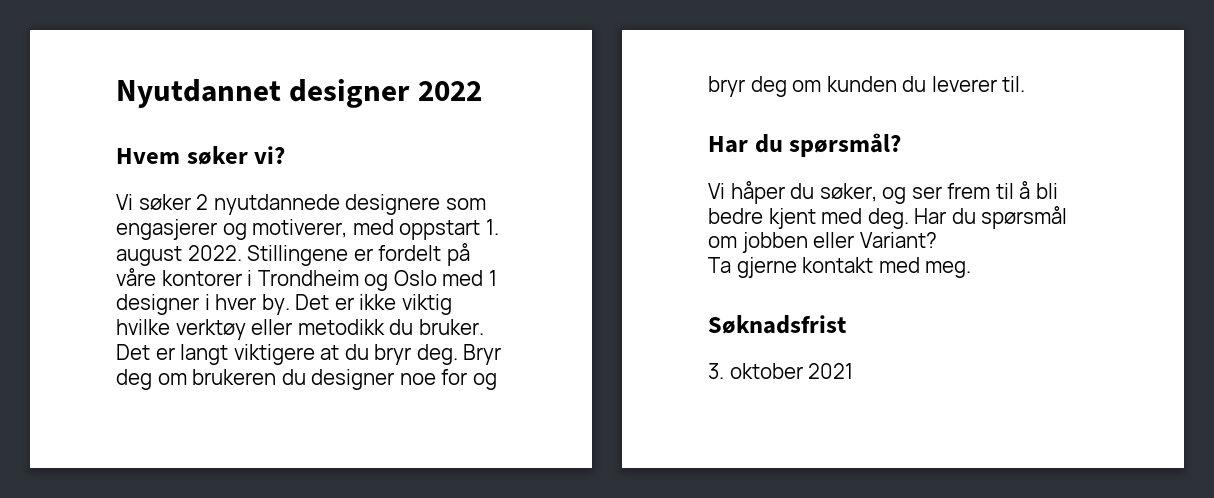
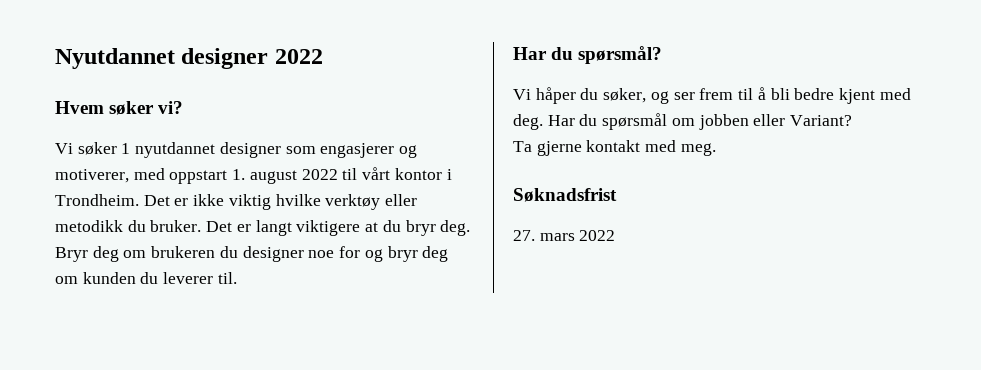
[196,194,441,215] 2 nyutdannede designere -> [121,142,281,158] 1 nyutdannet designer
[187,243,470,266] [116,268,497,291] [116,294,290,315] 2022. Stillingene er fordelt på våre kontorer i Trondheim og Oslo med 1 designer i hver by. -> [301,167,452,180] [55,194,139,206] 2022 til vårt kontor i Trondheim.
[708,363,854,379] 3. oktober 2021 -> [513,230,616,241] 27. mars 2022

